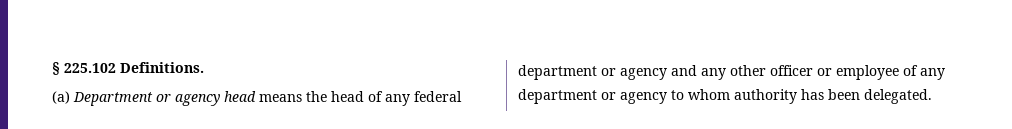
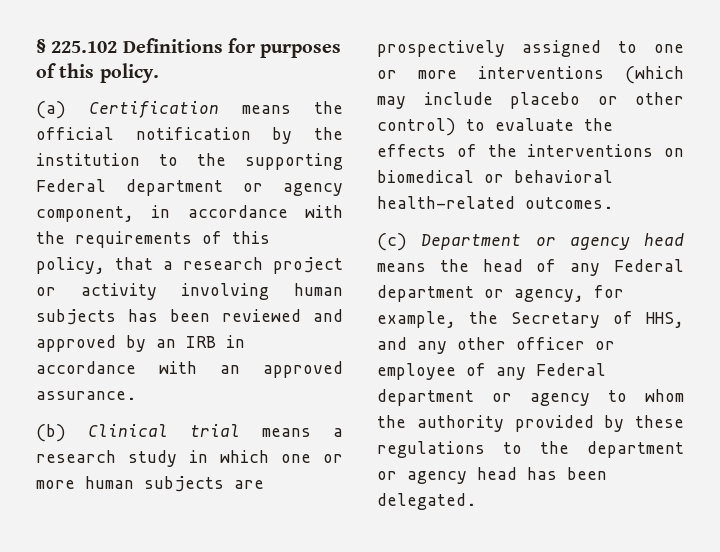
[120,62,204,73] [52,91,70,104] Definitions. // (a) -> [122,38,342,58] [36,63,159,83] [36,101,343,119] [36,127,343,144] [36,153,343,170] [36,179,343,196] [36,205,343,222] [36,231,270,248] [36,257,343,274] [36,283,343,300] [36,309,343,325] [36,335,245,352] [36,361,343,378] [36,391,136,400] [36,424,343,442] [36,450,343,467] [36,476,264,492] [377,40,684,57] [377,66,684,84] [377,92,684,109] [377,118,613,136] [377,144,684,157] [377,170,613,183] [377,196,613,209] [377,233,407,251] Definitions for purposes of this policy. // (a) Certification means the official notification by the institution to the supporting Federal department or agency component, in accordance with the requirements of this policy, that a research project or activity involving human subjects has been reviewed and approved by an IRB in accordance with an approved assurance. // (b) Clinical trial means a research study in which one or more human subjects are prospectively assigned to one or more interventions (which may include placebo or other control) to evaluate the effects of the interventions on biomedical or behavioral health-related outcomes. // (c)
[414,91,462,102] [518,65,667,80] federal department or agency -> [614,259,684,272] [377,285,624,302] [377,311,684,328] Federal department or agency, for example, the Secretary of HHS,
(945, 74) none -> [536,363,606,376] Federal
[734,89,797,104] authority -> [377,415,684,432] [377,441,684,458] [377,467,517,484] the authority provided by these regulations to the department or agency head

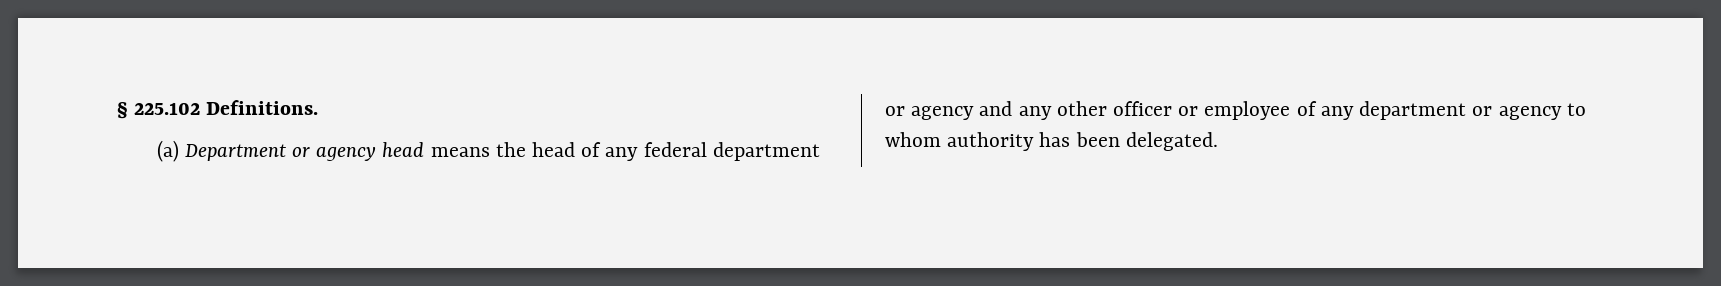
[122,38,342,58] [36,63,159,83] [36,101,343,119] [36,127,343,144] [36,153,343,170] [36,179,343,196] [36,205,343,222] [36,231,270,248] [36,257,343,274] [36,283,343,300] [36,309,343,325] [36,335,245,352] [36,361,343,378] [36,391,136,400] [36,424,343,442] [36,450,343,467] [36,476,264,492] [377,40,684,57] [377,66,684,84] [377,92,684,109] [377,118,613,136] [377,144,684,157] [377,170,613,183] [377,196,613,209] [377,233,407,251] Definitions for purposes of this policy. // (a) Certification means the official notification by the institution to the supporting Federal department or agency component, in accordance with the requirements of this policy, that a research project or activity involving human subjects has been reviewed and approved by an IRB in accordance with an approved assurance. // (b) Clinical trial means a research study in which one or more human subjects are prospectively assigned to one or more interventions (which may include placebo or other control) to evaluate the effects of the interventions on biomedical or behavioral health-related outcomes. // (c) -> [206,100,319,115] [156,140,179,162] Definitions. // (a)
[614,259,684,272] [377,285,624,302] [377,311,684,328] Federal department or agency, for example, the Secretary of HHS, -> [643,142,820,161] [885,106,975,120] federal department or agency
[536,363,606,376] Federal -> (1354, 113) none
[377,415,684,432] [377,441,684,458] [377,467,517,484] the authority provided by these regulations to the department or agency head -> [947,132,1035,151] authority

